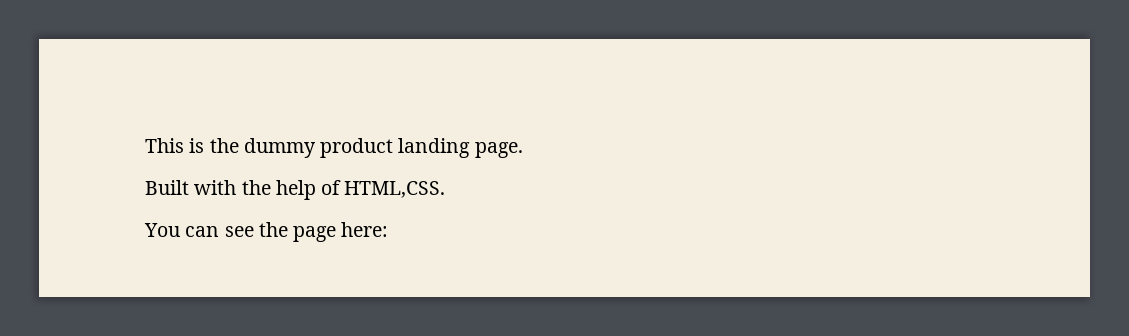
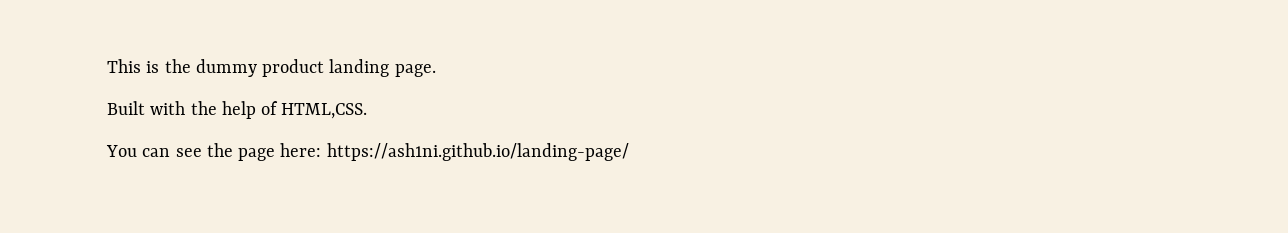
(389, 229) none -> [326,143,629,161] https://ash1ni.github.io/landing-page/

